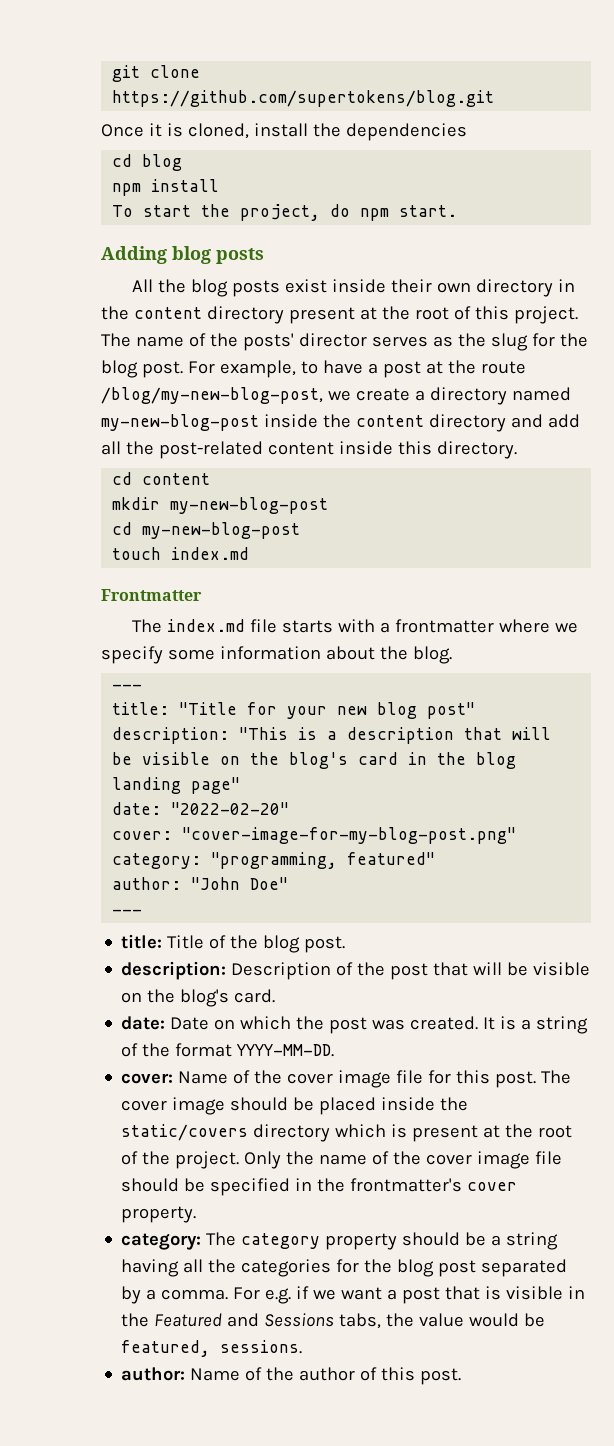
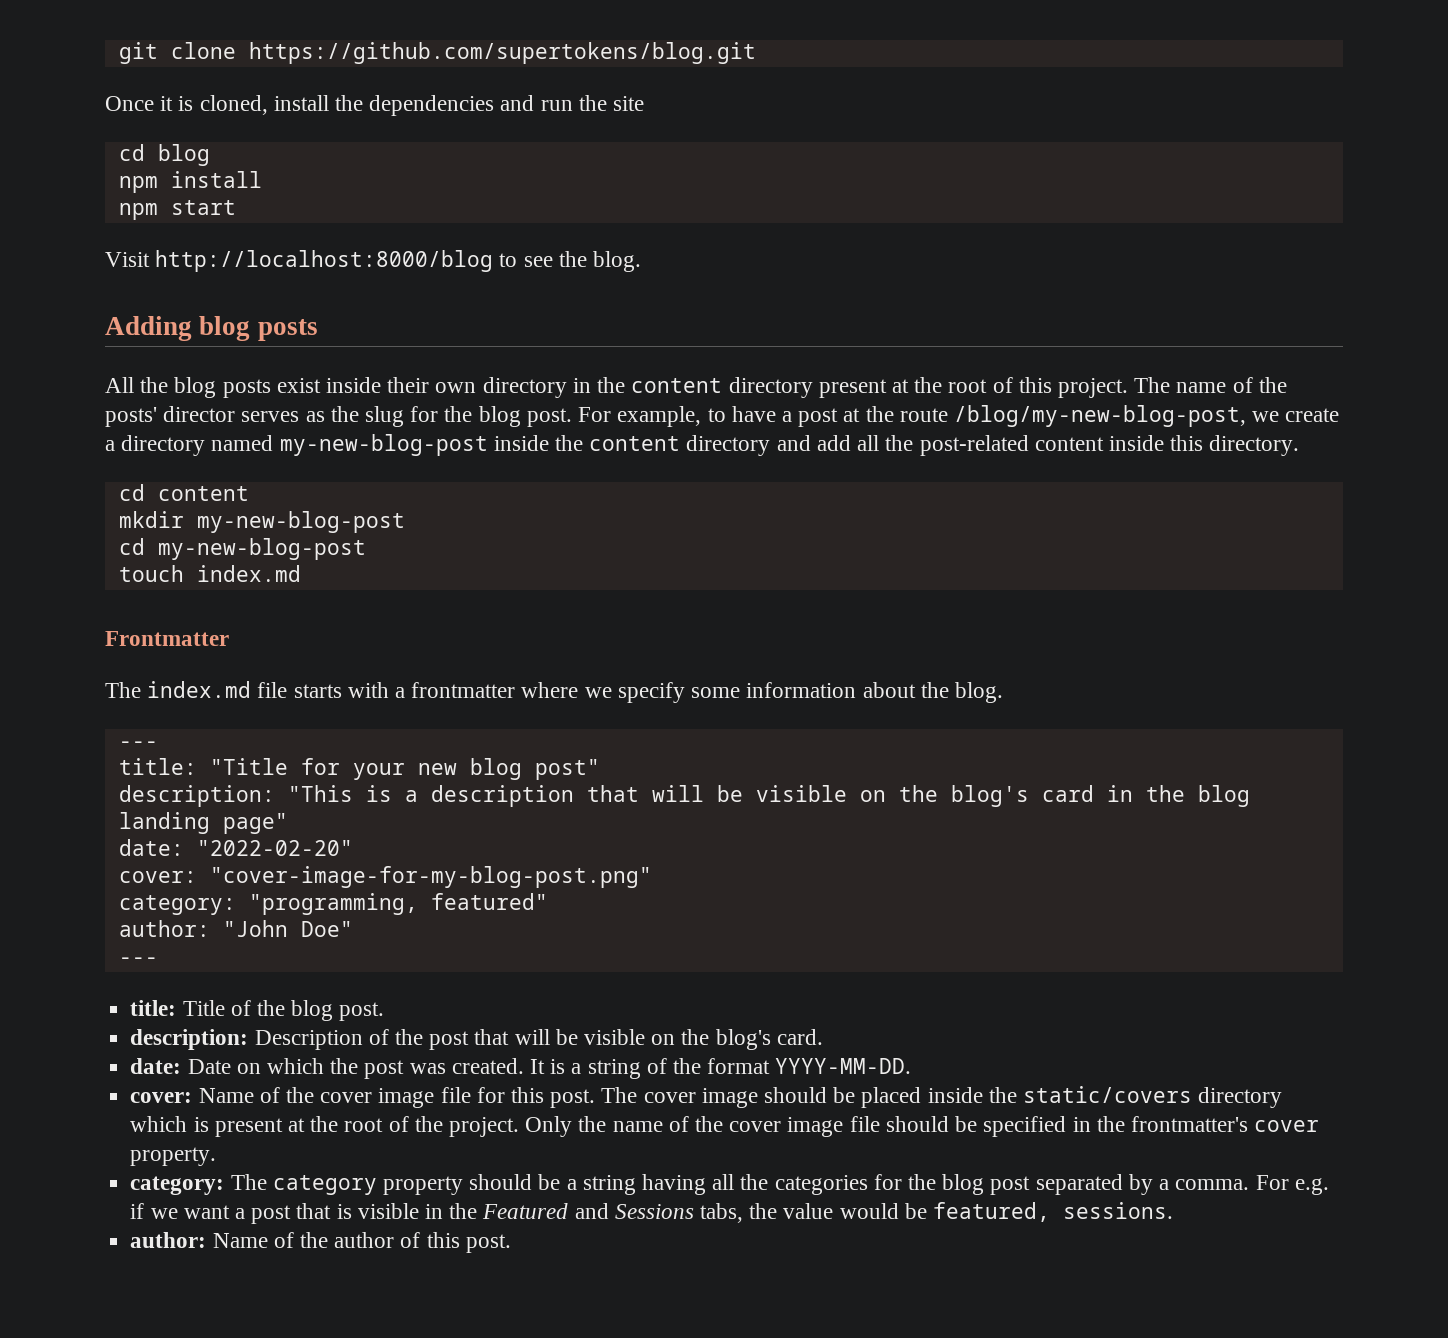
(467, 132) none -> [500,95,645,111] and run the site
[112,205,134,217] To -> [118,203,158,220] npm
[201,204,458,221] the project, do npm start. -> [105,250,642,272] // Visit http://localhost:8000/blog to see the blog.

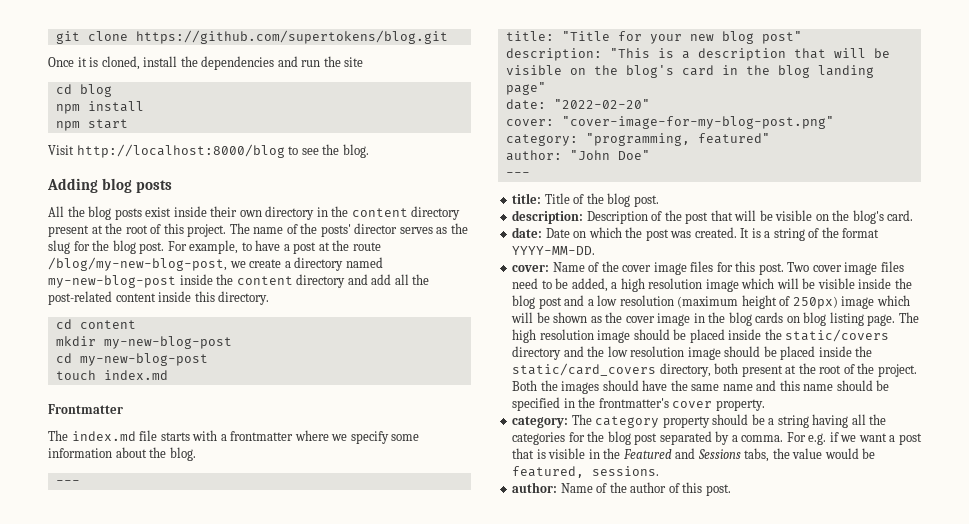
[440,1087,471,1103] file -> [690,261,714,272] files
[601,1087,696,1103] The cover -> [787,261,904,275] [512,278,912,292] [512,295,910,309] [511,312,919,326] [512,329,594,343] Two cover image files need to be added, a high resolution image which will be visible inside the blog post and a low resolution (maximum height of 250px) image which will be shown as the cover image in the blog cards on blog listing page. The high resolution
[130,1116,209,1132] which is -> [563,346,873,360] [512,363,739,377] and the low resolution image should be placed inside the static/card_covers directory, both
[525,1116,880,1137] Only the name of the cover image file -> [512,380,834,394] Both the images should have the same name and this name

